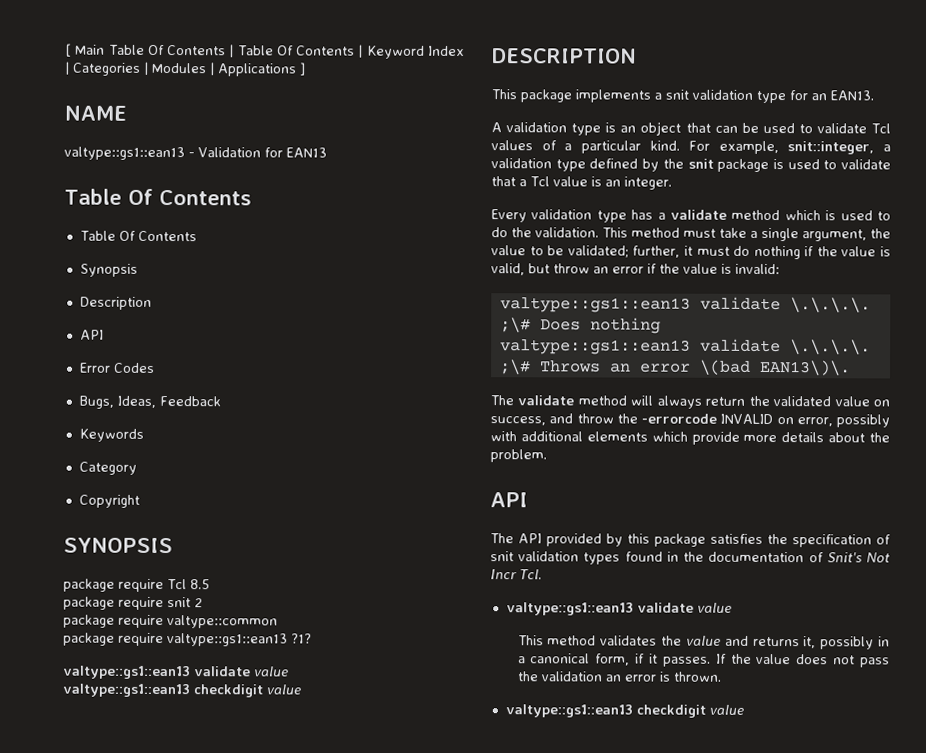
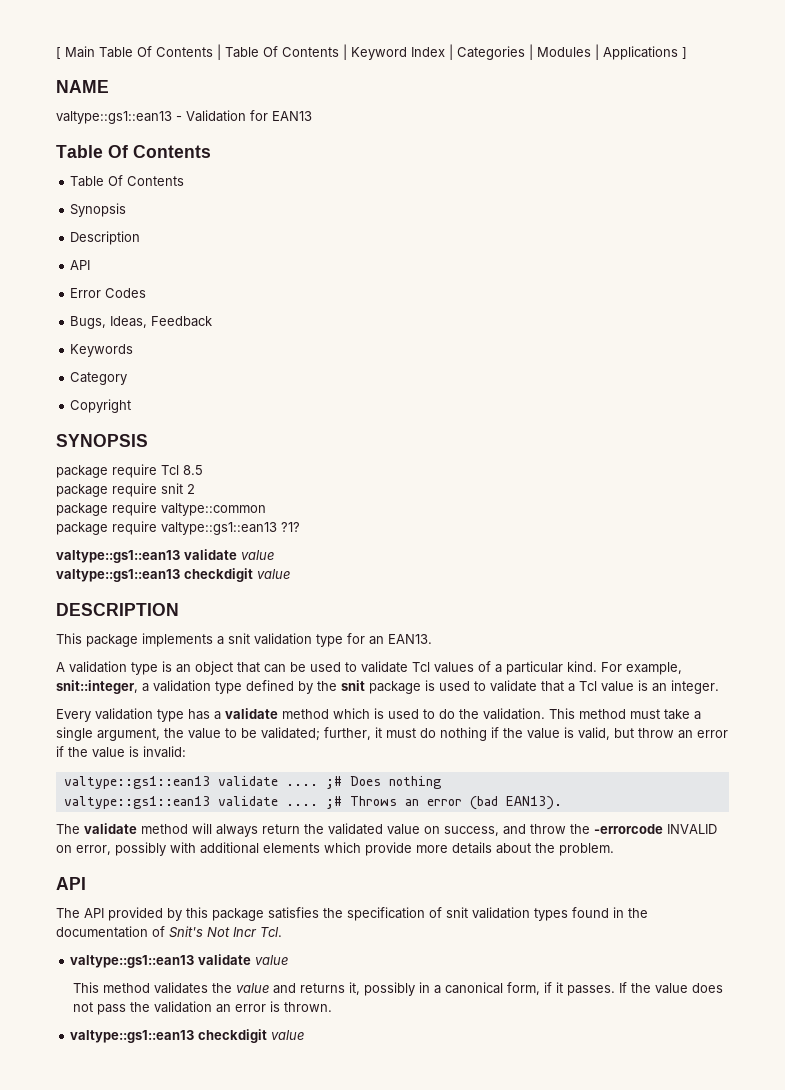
[789,297,871,313] [499,317,531,333] \.\.\.\. ;\# -> [285,776,342,789] .... ;#
[789,339,871,355] [499,359,531,375] \.\.\.\. ;\# -> [285,796,342,809] .... ;#
[699,359,851,376] \(bad EAN13\)\. -> [469,796,562,810] (bad EAN13).

